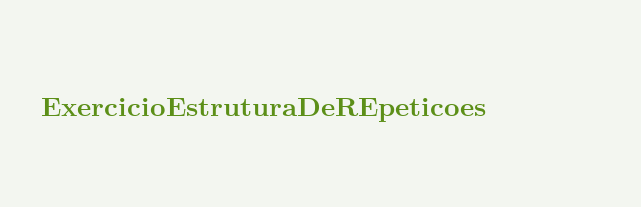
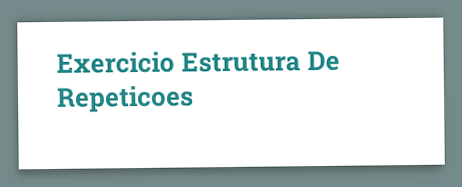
[41,98,486,122] ExercicioEstruturaDeREpeticoes -> [56,50,341,74] [56,85,194,113] Exercicio Estrutura De Repeticoes

